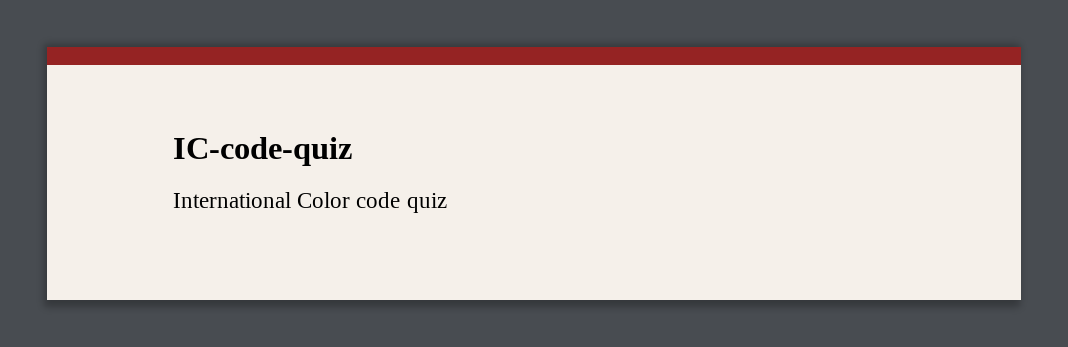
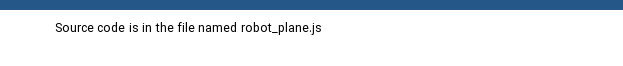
[173,137,352,166] [173,192,447,213] IC-code-quiz // International Color code quiz -> [55,22,322,35] Source code is in the file named robot_plane.js

